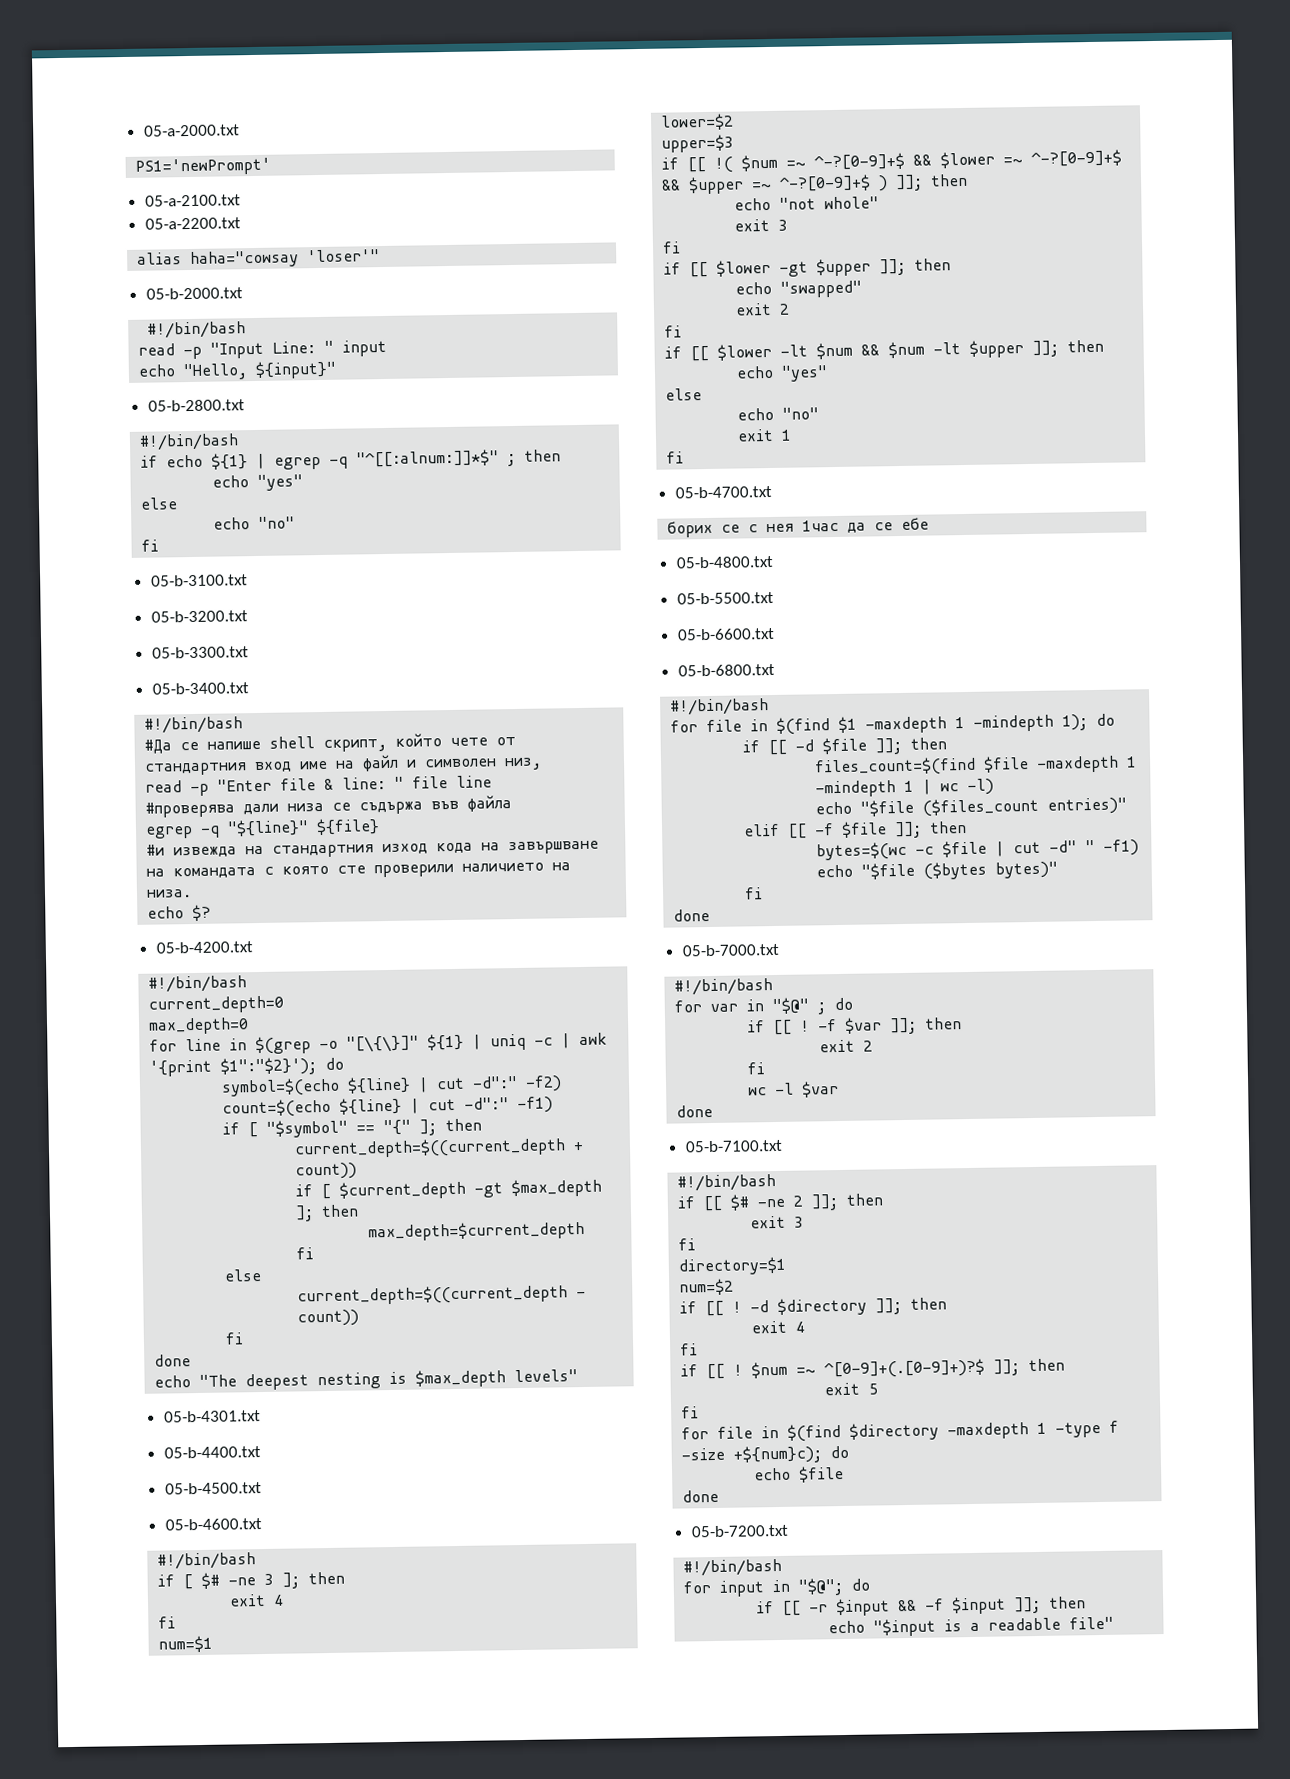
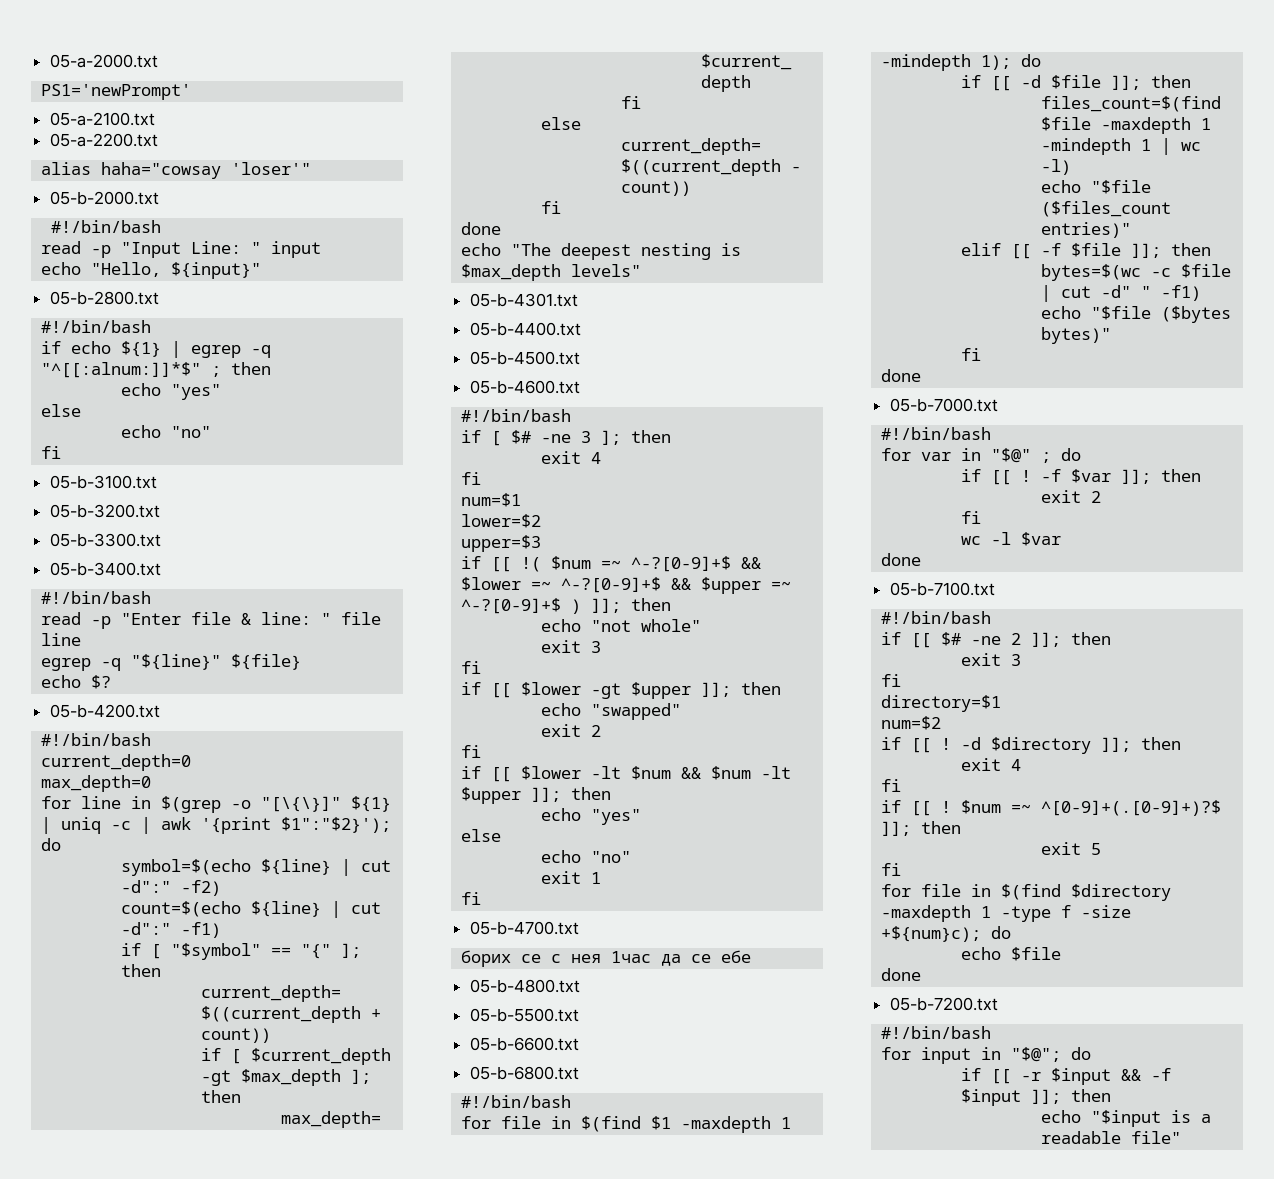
[144,733,517,754] [144,754,543,776] // #Да се напише shell скрипт, който чете от стандартния вход име на файл и символен низ, -> (152, 597) none
[145,795,513,818] [145,818,381,839] [146,840,600,858] [146,862,572,879] [146,889,193,898] #проверява дали низа се съдържа във файла // egrep -q "${line}" ${file} // #и извежда на стандартния изход кода на завършване на командата с която сте проверили наличието на низа. -> [41,654,302,671] egrep -q "${line}" ${file}

